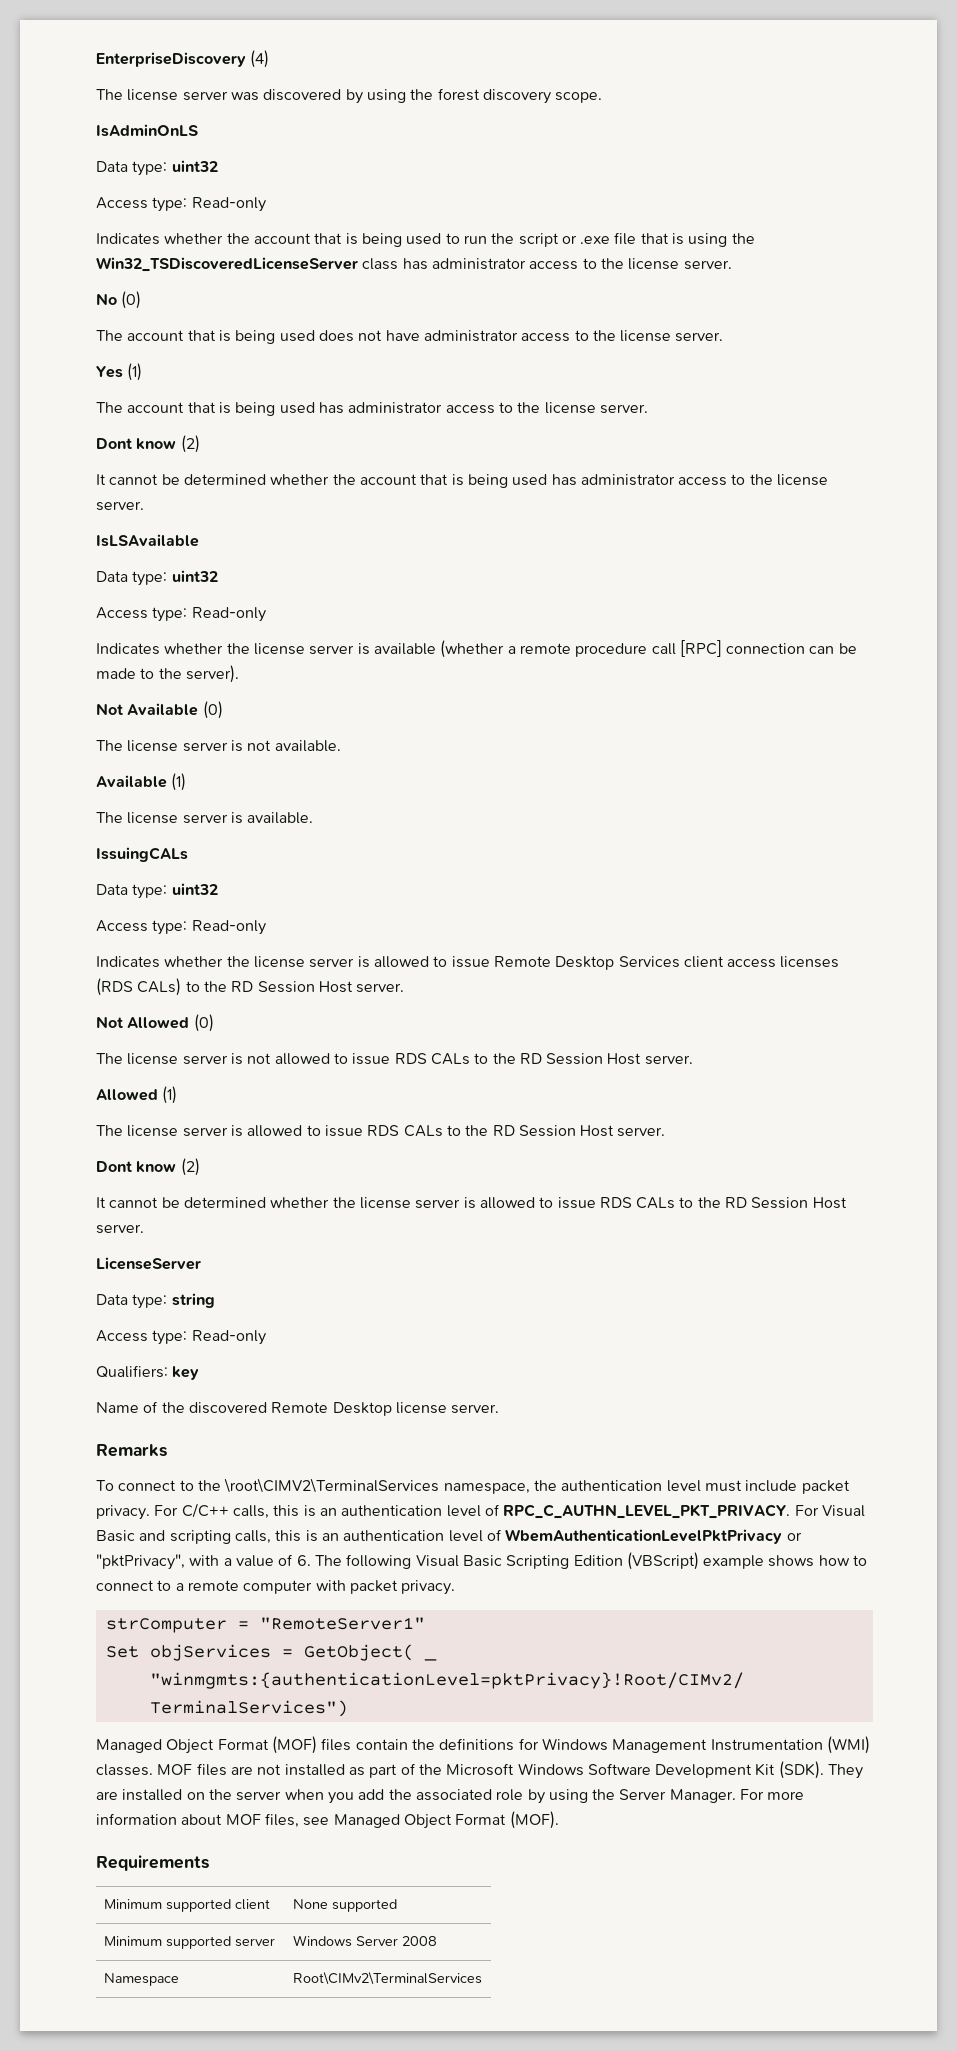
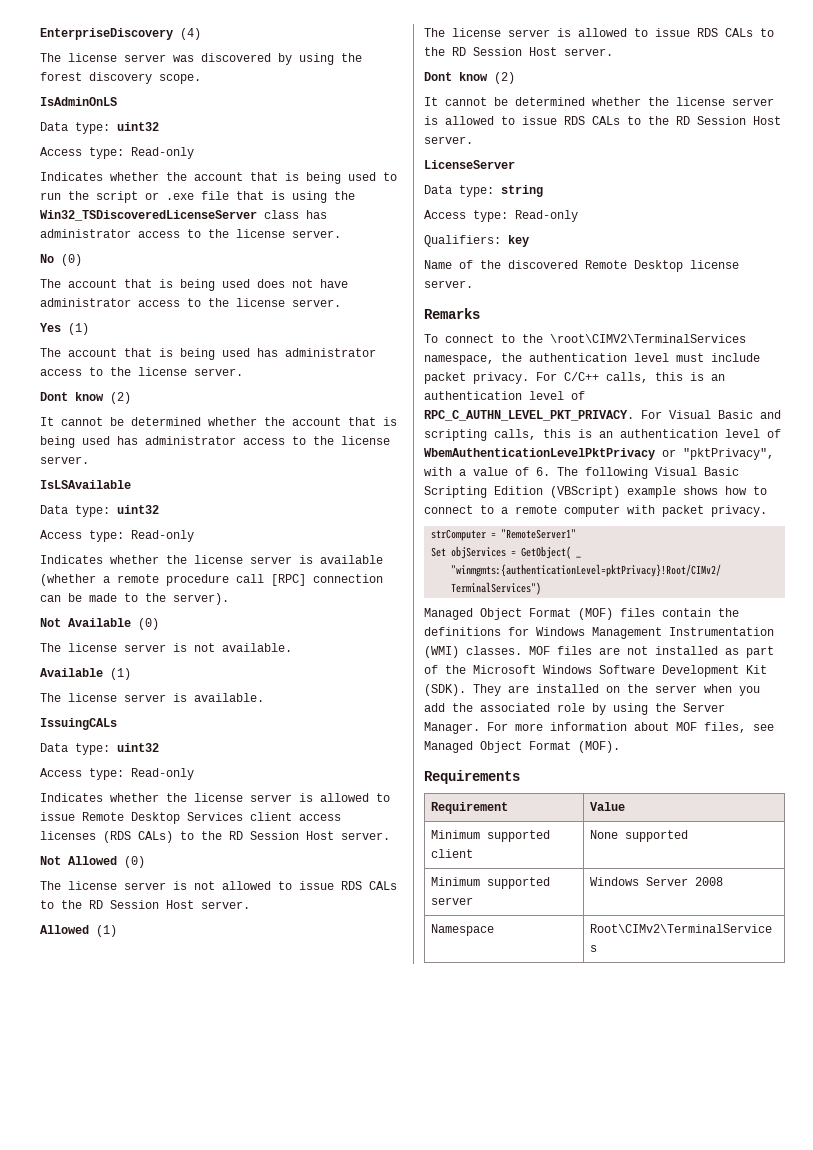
(209, 1863) none -> [431,802,509,814] [590,802,626,811] // Requirement | Value

